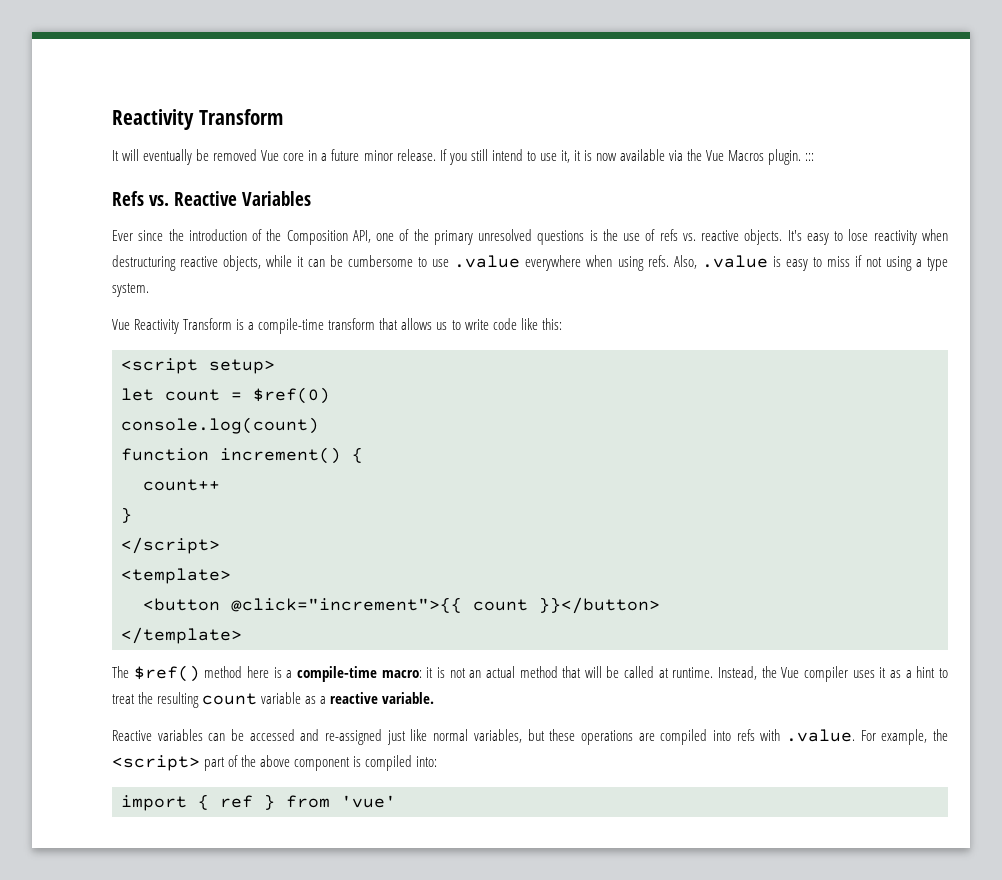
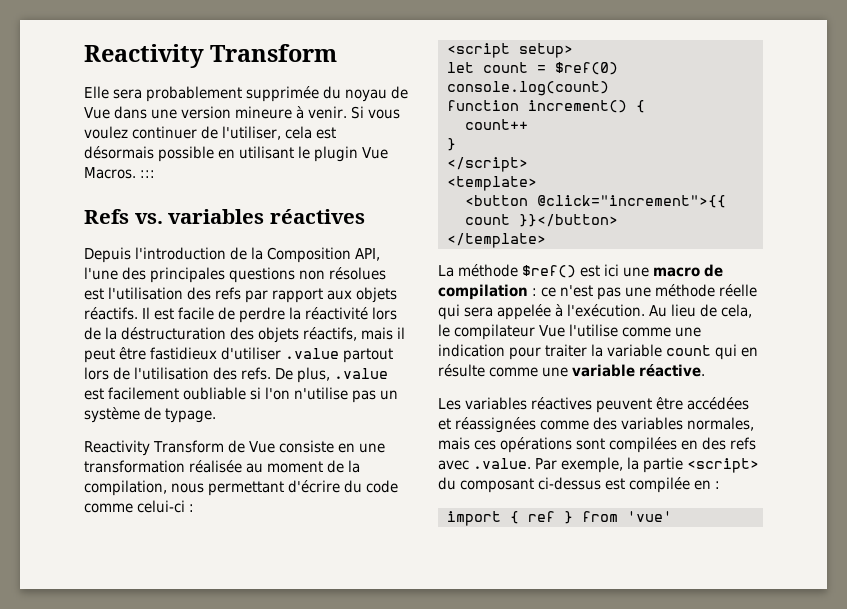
[112,149,815,165] [112,191,312,206] [112,229,948,245] [112,255,948,271] [112,283,149,297] [112,318,562,334] It will eventually be removed Vue core in a future minor release. If you still intend to use it, it is now available via the Vue Macros plugin. ::: // Refs vs. Reactive Variables // Ever since the introduction of the Composition API, one of the primary unresolved questions is the use of refs vs. reactive objects. It's easy to lose reactivity when destructuring reactive objects, while it can be cumbersome to use .value everywhere when using refs. Also, .value is easy to miss if not using a type system. // Vue Reactivity Transform is a compile-time transform that allows us to write code like this: -> [84,86,409,102] [84,106,401,119] [84,126,337,140] [84,146,389,162] [84,167,156,179] [84,209,365,224] [84,247,381,263] [84,267,387,283] [84,287,398,303] [84,307,398,323] [84,327,406,343] [84,347,394,363] [84,367,389,383] [84,387,399,403] [84,407,217,423] [84,440,386,456] [84,460,361,473] [84,480,399,496] [84,500,195,513] Elle sera probablement supprimée du noyau de Vue dans une version mineure à venir. Si vous voulez continuer de l'utiliser, cela est désormais possible en utilisant le plugin Vue Macros. ::: // Refs vs. variables réactives // Depuis l'introduction de la Composition API, l'une des principales questions non résolues est l'utilisation des refs par rapport aux objets réactifs. Il est facile de perdre la réactivité lors de la déstructuration des objets réactifs, mais il peut être fastidieux d'utiliser .value partout lors de l'utilisation des refs. De plus, .value est facilement oubliable si l'on n'utilise pas un système de typage. // Reactivity Transform de Vue consiste en une transformation réalisée au moment de la compilation, nous permettant d'écrire du code comme celui-ci :
[112,665,949,682] [112,692,435,708] [112,729,948,745] [112,755,438,771] The $ref() method here is a compile-time macro: it is not an actual method that will be called at runtime. Instead, the Vue compiler uses it as a hint to treat the resulting count variable as a reactive variable. // Reactive variables can be accessed and re-assigned just like normal variables, but these operations are compiled into refs with .value. For example, the <script> part of the above component is compiled into: -> [438,264,724,278] [438,284,758,300] [438,304,753,320] [438,324,702,340] [438,344,759,360] [438,364,706,377] [438,397,750,413] [438,417,755,433] [438,437,757,453] [438,457,760,473] [438,477,721,493] La méthode $ref() est ici une macro de compilation : ce n'est pas une méthode réelle qui sera appelée à l'exécution. Au lieu de cela, le compilateur Vue l'utilise comme une indication pour traiter la variable count qui en résulte comme une variable réactive. // Les variables réactives peuvent être accédées et réassignées comme des variables normales, mais ces opérations sont compilées en des refs avec .value. Par exemple, la partie <script> du composant ci-dessus est compilée en :

